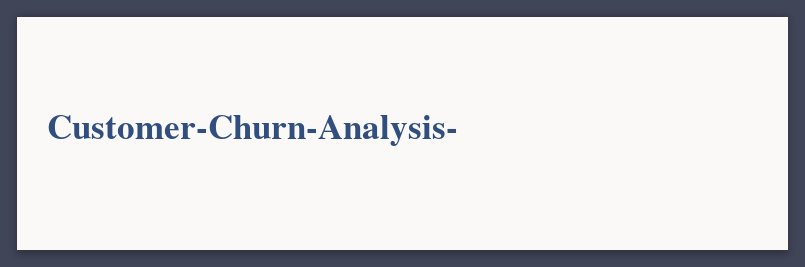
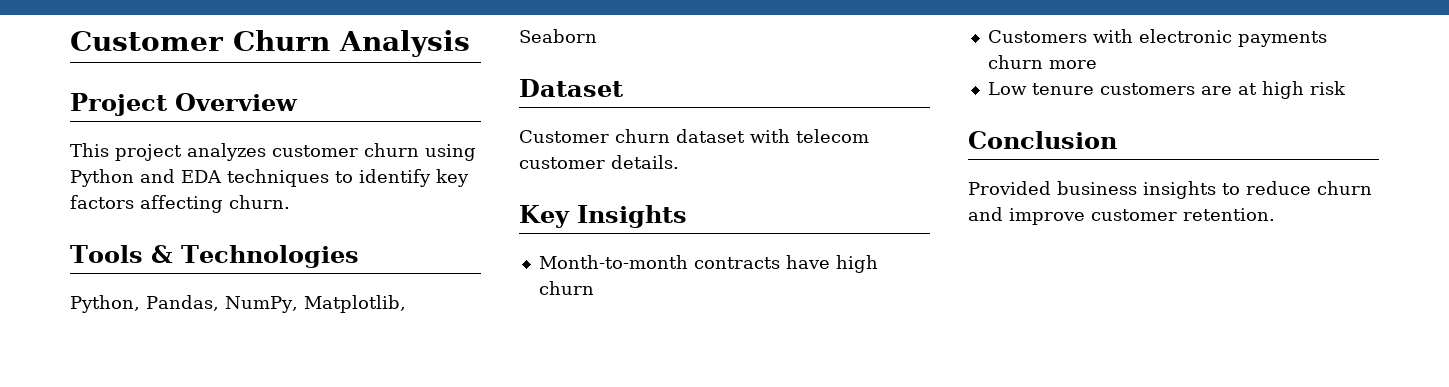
[47,115,458,146] Customer-Churn-Analysis- -> [70,30,470,57] [70,93,298,116] [70,143,476,161] [70,169,469,187] [70,195,290,213] [70,245,359,268] [70,295,406,313] [519,29,597,43] [519,79,623,97] [519,129,869,143] [519,155,679,169] [519,205,687,228] [538,255,878,273] [538,281,594,295] [987,29,1327,47] [987,55,1097,69] [987,81,1346,99] [968,131,1117,149] [968,181,1372,199] [968,207,1275,225] Customer Churn Analysis // Project Overview // This project analyzes customer churn using Python and EDA techniques to identify key factors affecting churn. // Tools & Technologies // Python, Pandas, NumPy, Matplotlib, Seaborn // Dataset // Customer churn dataset with telecom customer details. // Key Insights // Month-to-month contracts have high churn // Customers with electronic payments churn more // Low tenure customers are at high risk // Conclusion // Provided business insights to reduce churn and improve customer retention.

